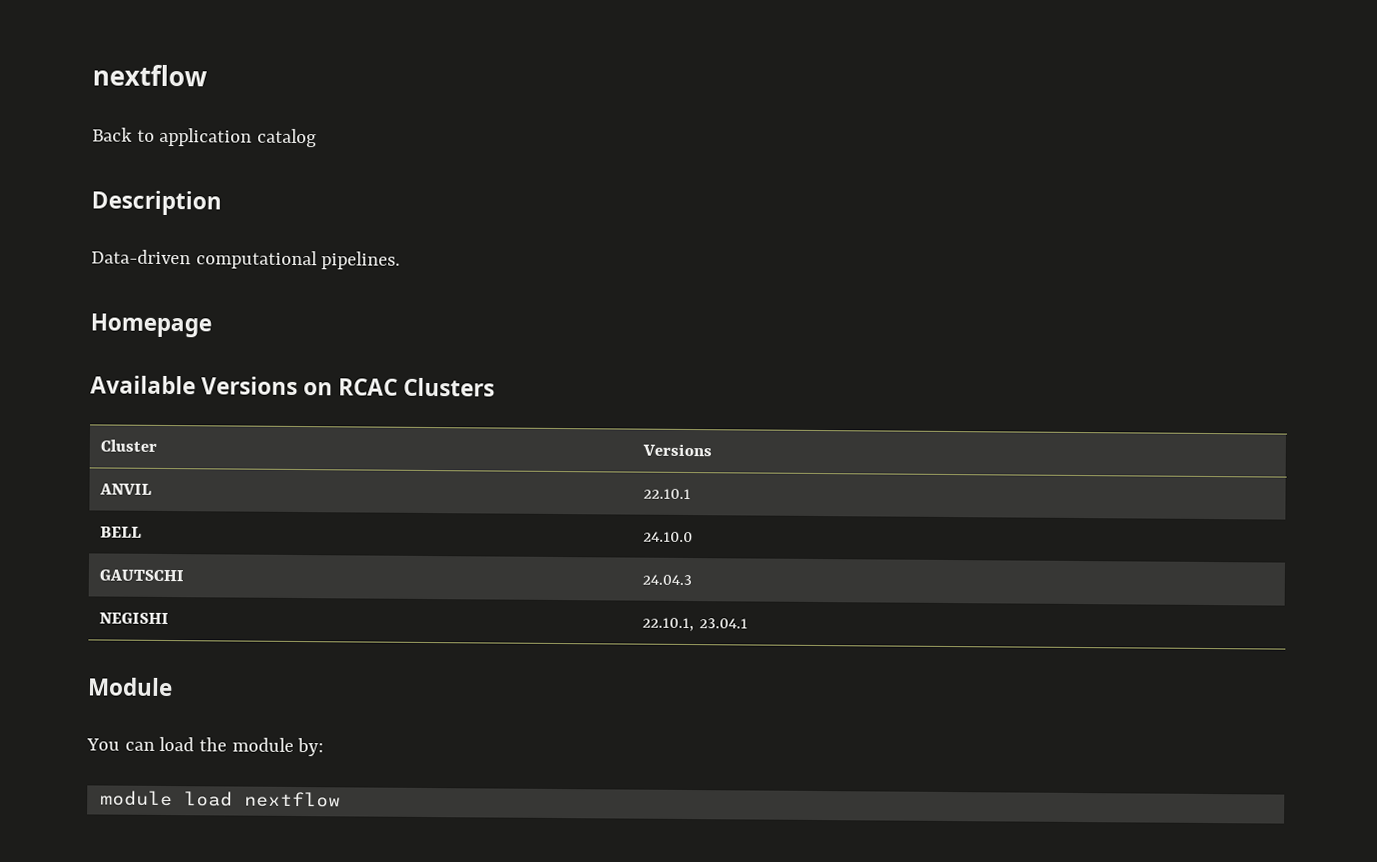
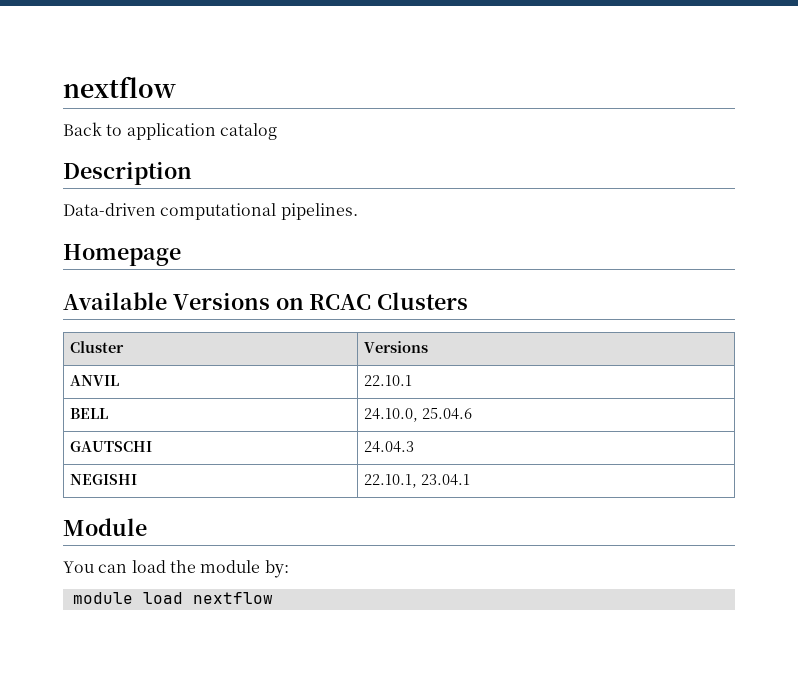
[643,531,694,543] 24.10.0 -> [363,408,472,422] 24.10.0, 25.04.6

